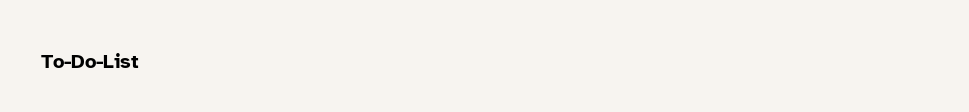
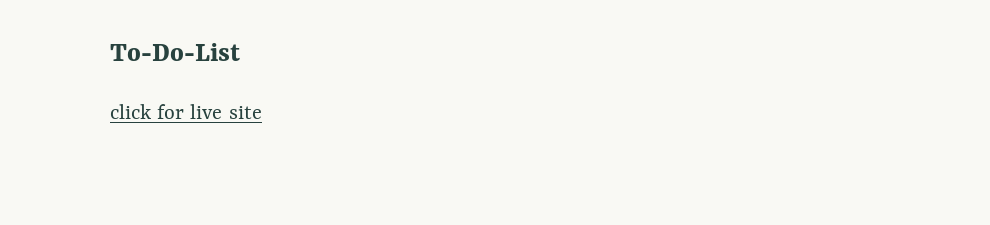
(139, 60) none -> [110,104,262,119] // click for live site

